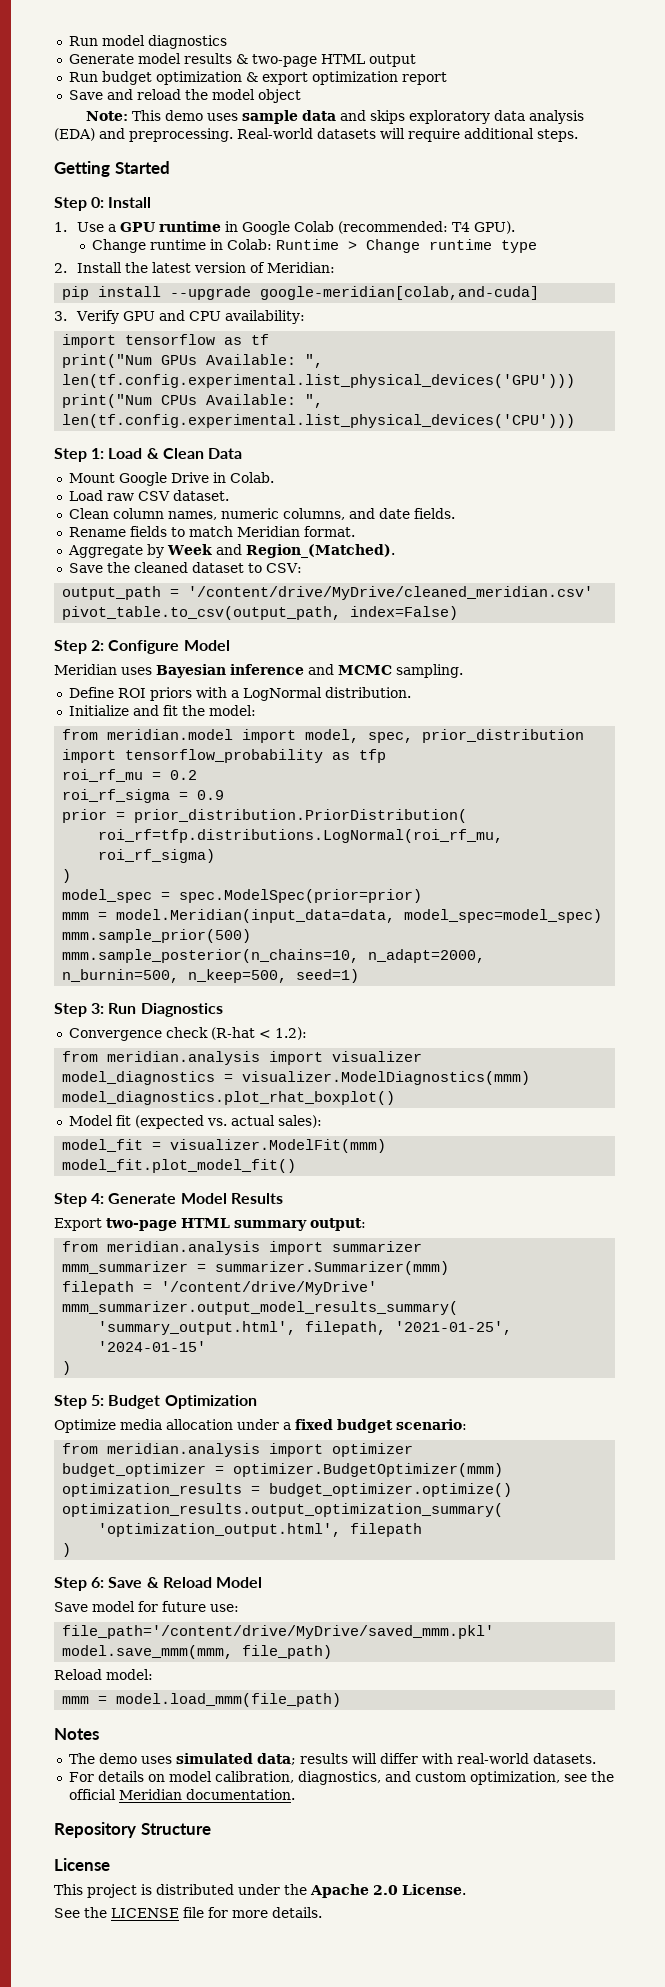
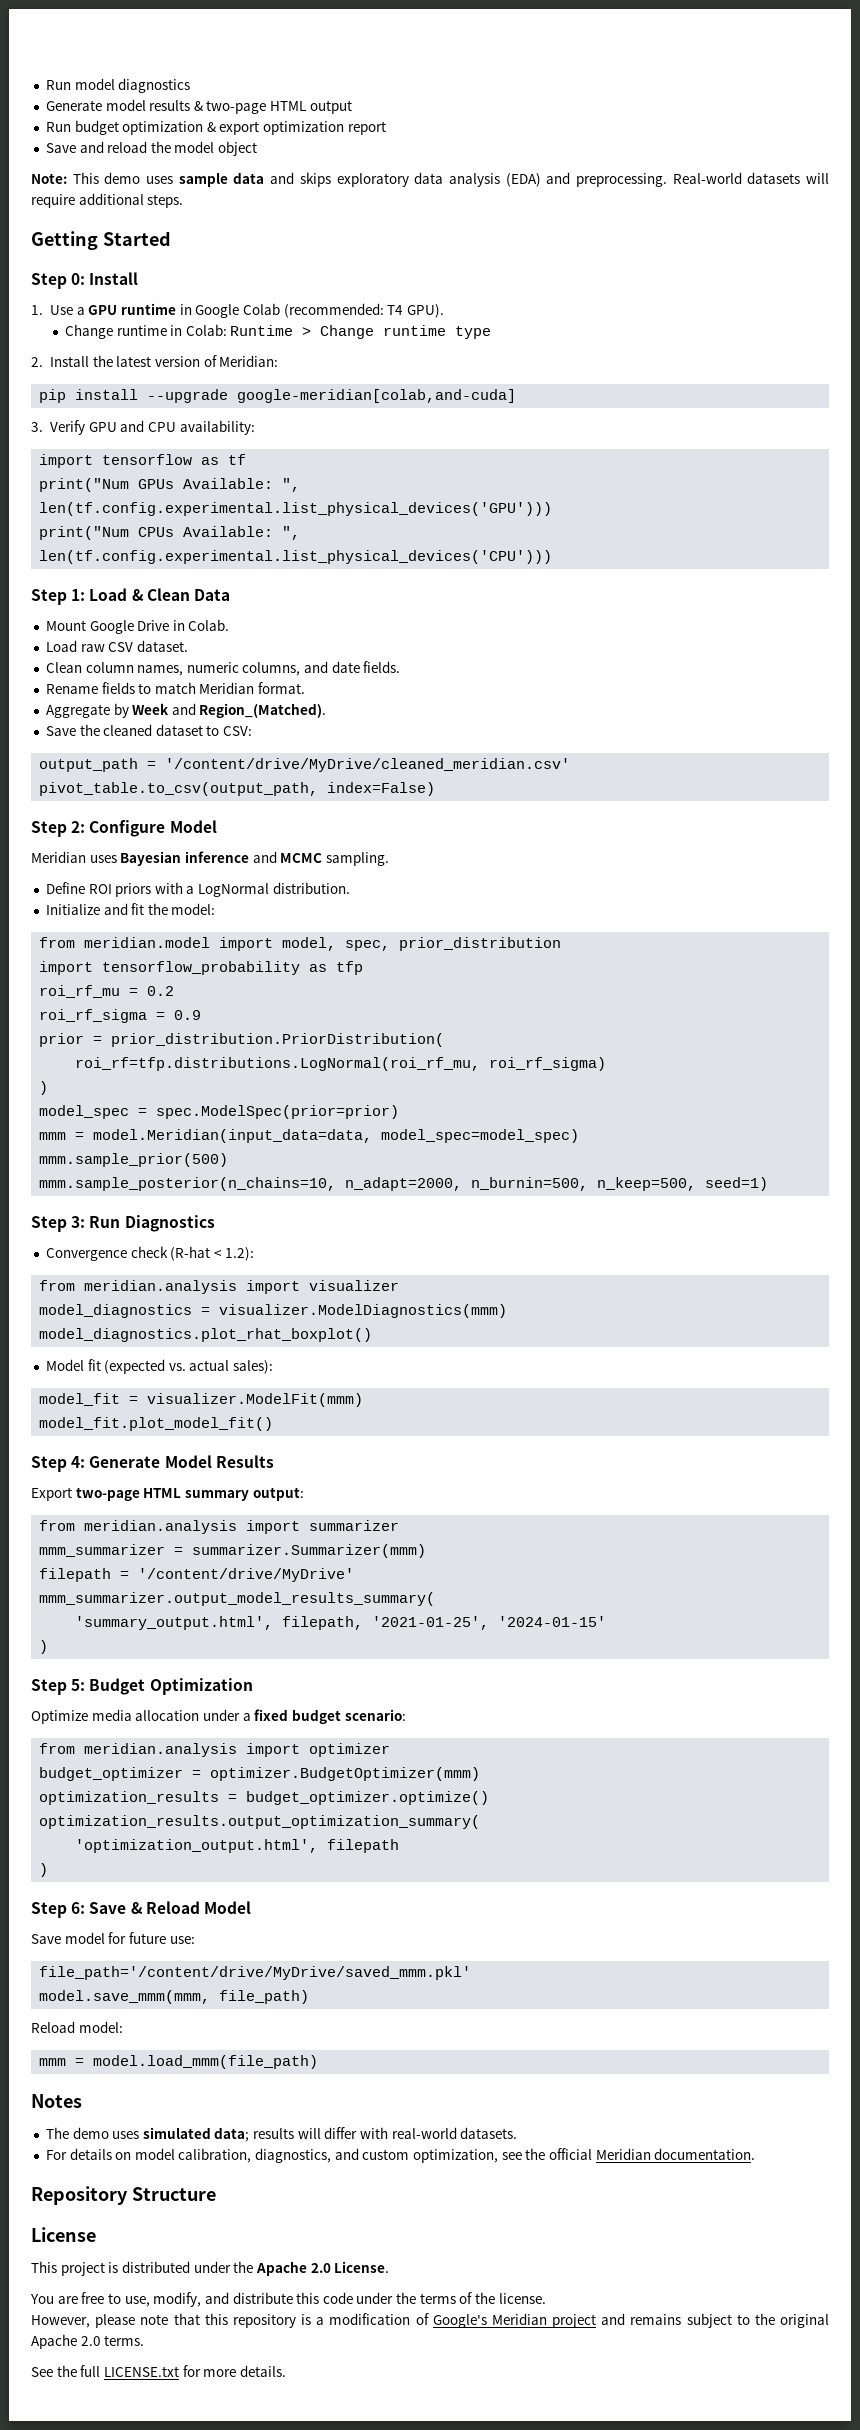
(466, 1889) none -> [30,2292,546,2307] [31,2313,829,2328] [31,2334,145,2349] // You are free to use, modify, and distribute this code under the terms of the license. // However, please note that this repository is a modification of Google's Meridian project and remains subject to the original Apache 2.0 terms.
[111,1907,204,1918] LICENSE file -> [80,2365,179,2377] full LICENSE.txt

